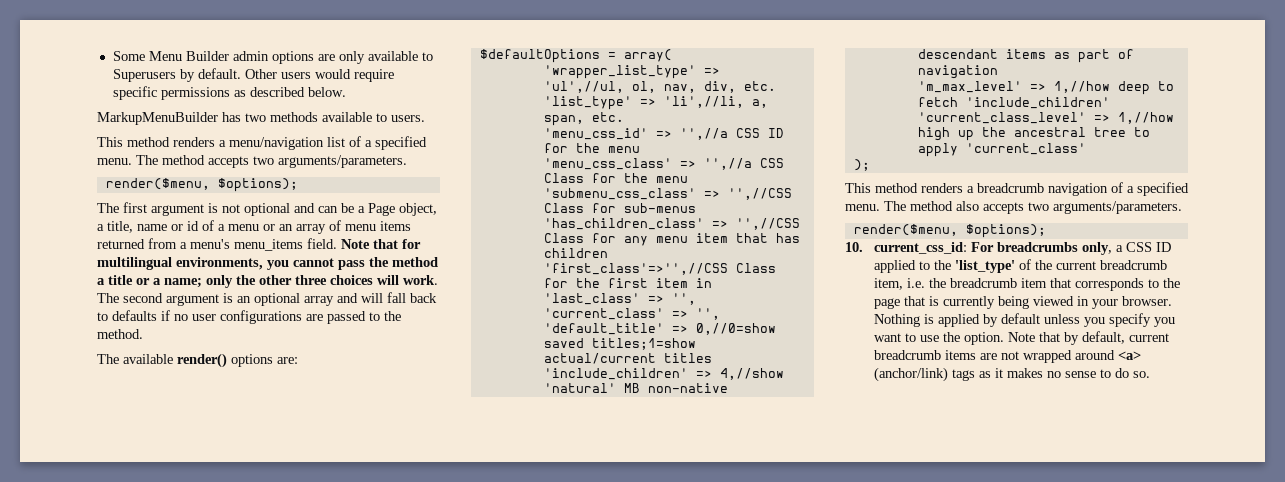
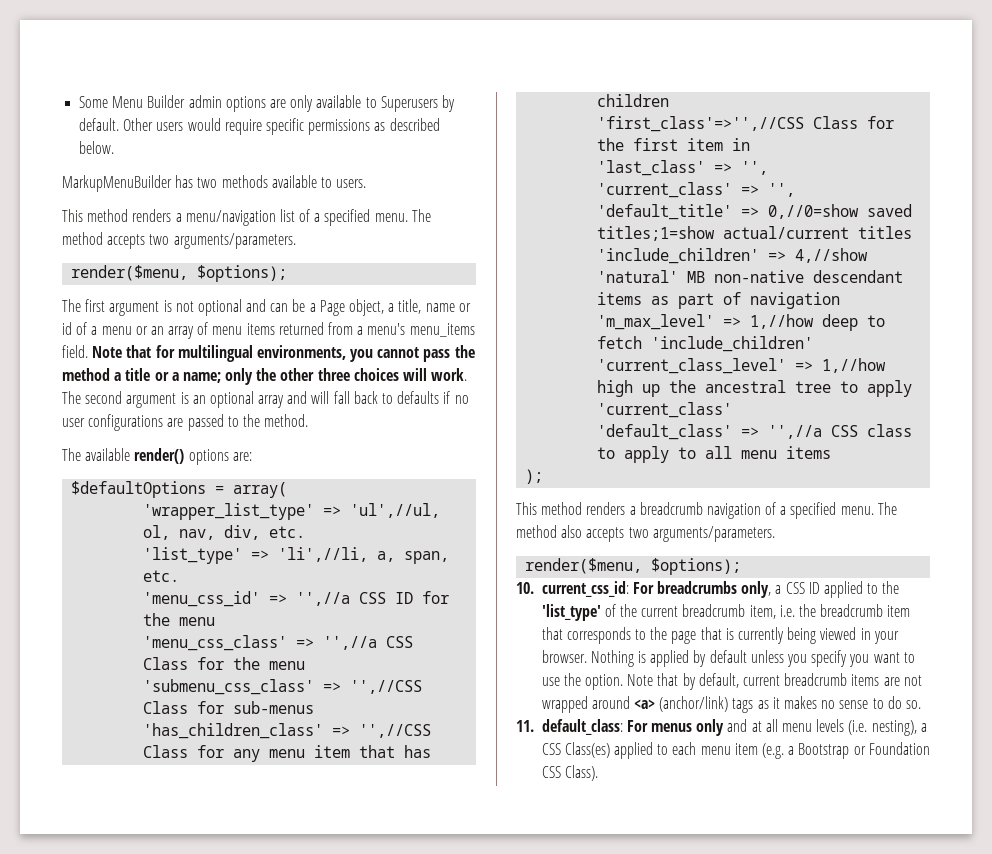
(1086, 149) none -> [597,424,913,440] [597,446,832,463] // 'default_class' => '',//a CSS class to apply to all menu items
(1150, 374) none -> [516,719,927,736] [541,742,930,759] [541,765,598,781] // 11. default_class: For menus only and at all menu levels (i.e. nesting), a CSS Class(es) applied to each menu item (e.g. a Bootstrap or Foundation CSS Class).

